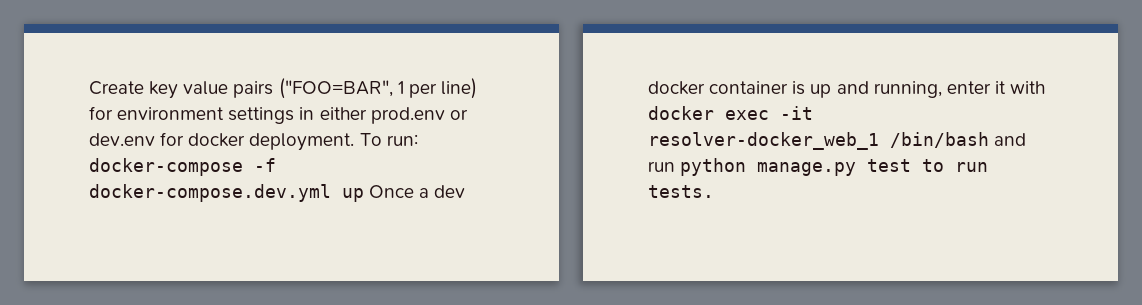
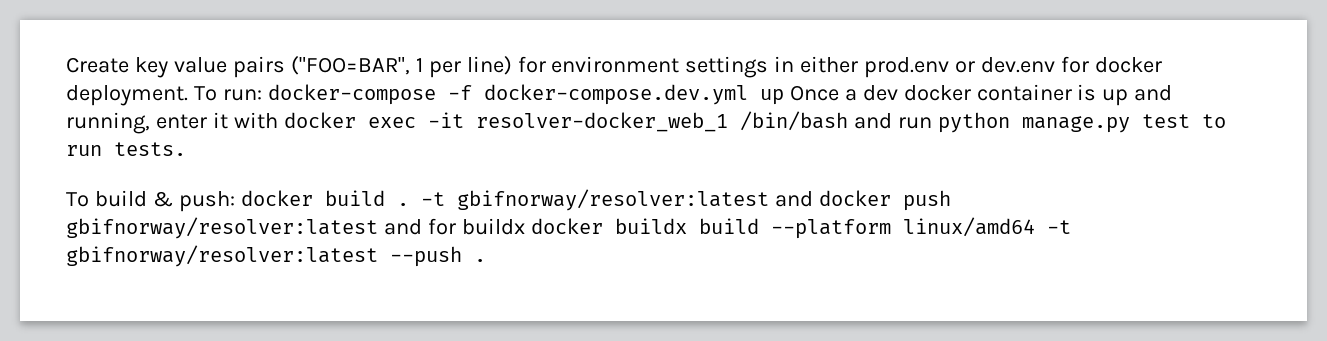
(714, 191) none -> [66,189,951,212] [66,217,1071,239] [66,245,486,267] // To build & push: docker build . -t gbifnorway/resolver:latest and docker push gbifnorway/resolver:latest and for buildx docker buildx build --platform linux/amd64 -t gbifnorway/resolver:latest --push .

